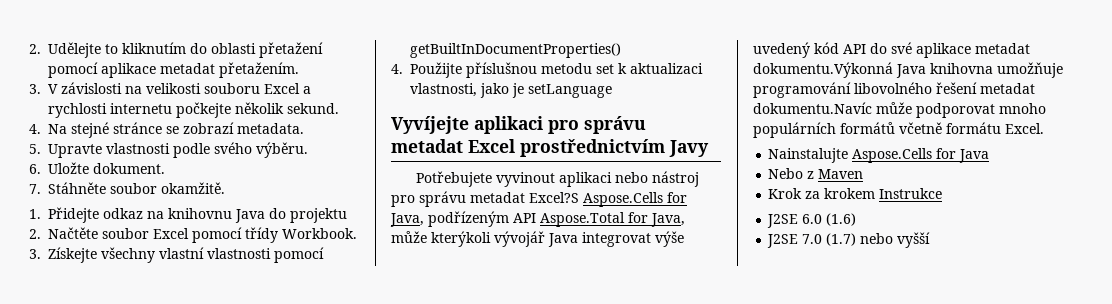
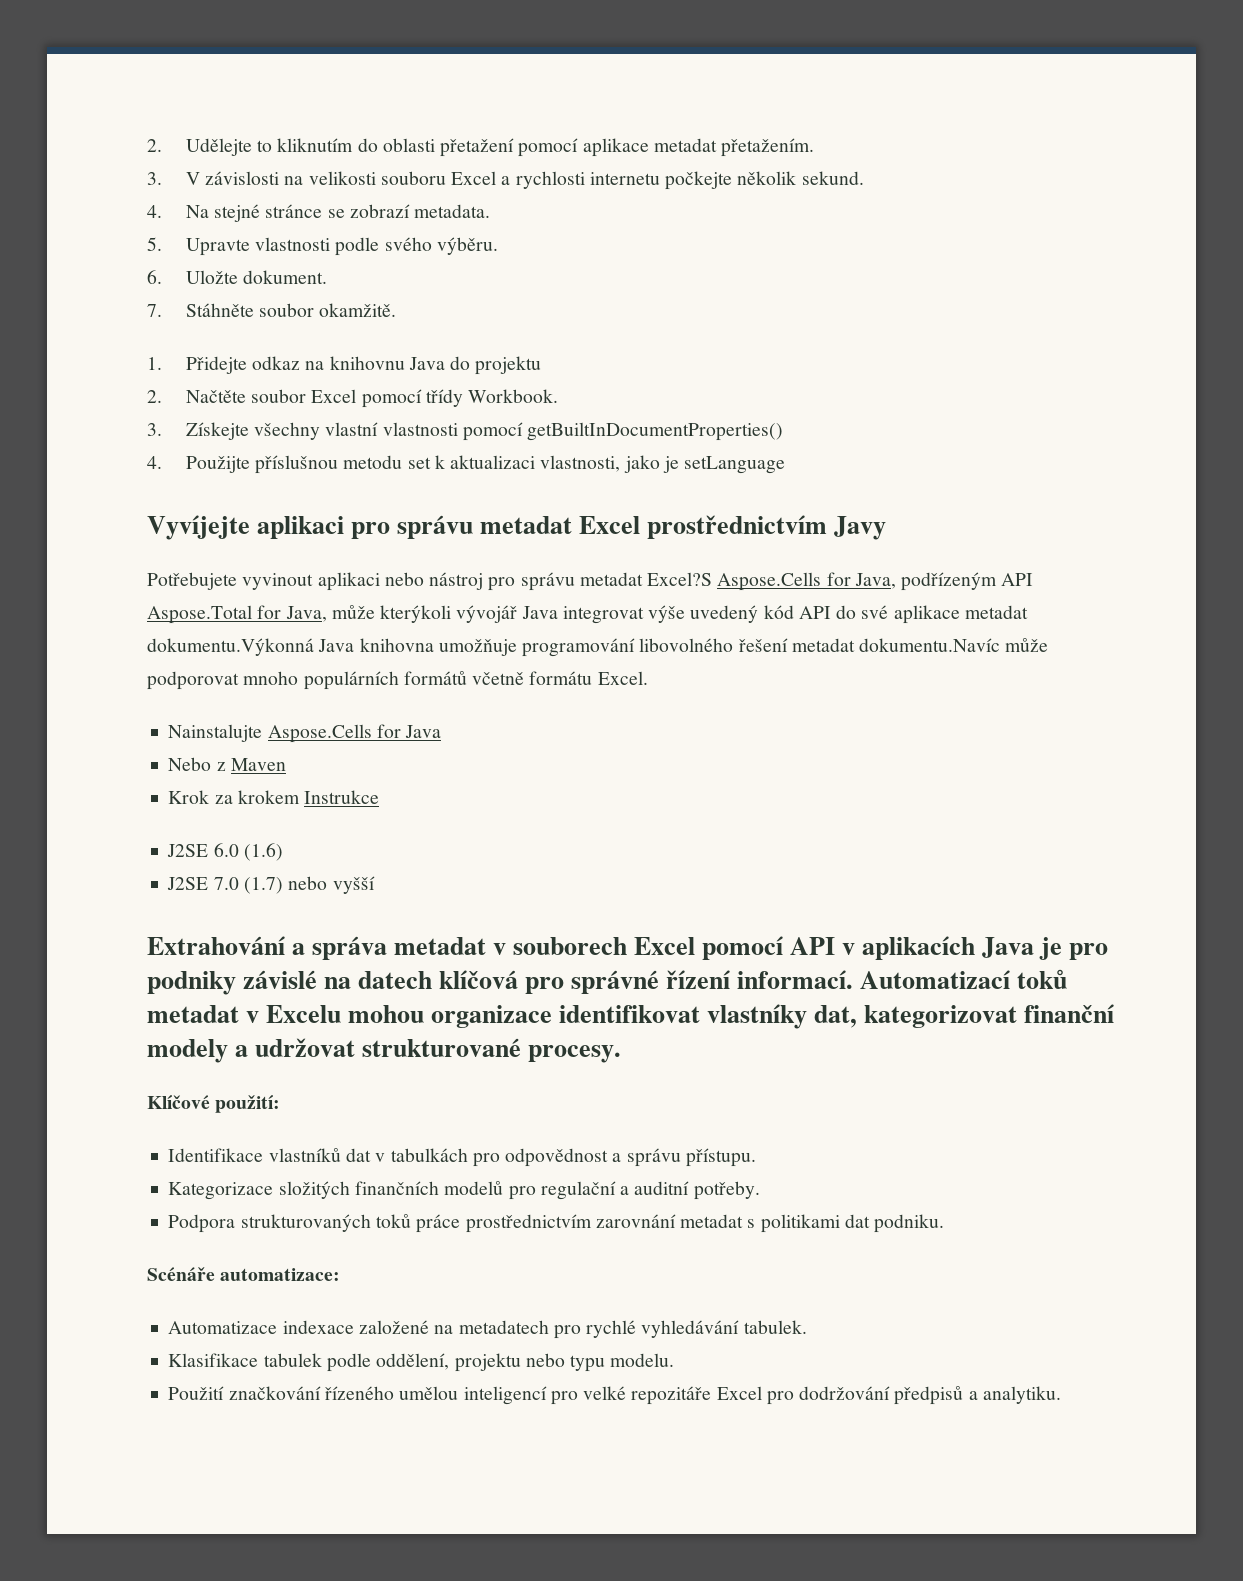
(931, 240) none -> [147,936,1109,960] [147,969,1068,995] [147,1004,1115,1029] [147,1038,622,1063] [147,1095,281,1113] [168,1148,756,1167] [168,1181,760,1200] [168,1214,945,1233] [147,1267,341,1281] [168,1320,807,1339] [168,1353,675,1372] [168,1386,1061,1405] // Extrahování a správa metadat v souborech Excel pomocí API v aplikacích Java je pro podniky závislé na datech klíčová pro správné řízení informací. Automatizací toků metadat v Excelu mohou organizace identifikovat vlastníky dat, kategorizovat finanční modely a udržovat strukturované procesy. // Klíčové použití: // Identifikace vlastníků dat v tabulkách pro odpovědnost a správu přístupu. // Kategorizace složitých finančních modelů pro regulační a auditní potřeby. // Podpora strukturovaných toků práce prostřednictvím zarovnání metadat s politikami dat podniku. // Scénáře automatizace: // Automatizace indexace založené na metadatech pro rychlé vyhledávání tabulek. // Klasifikace tabulek podle oddělení, projektu nebo typu modelu. // Použití značkování řízeného umělou inteligencí pro velké repozitáře Excel pro dodržování předpisů a analytiku.

